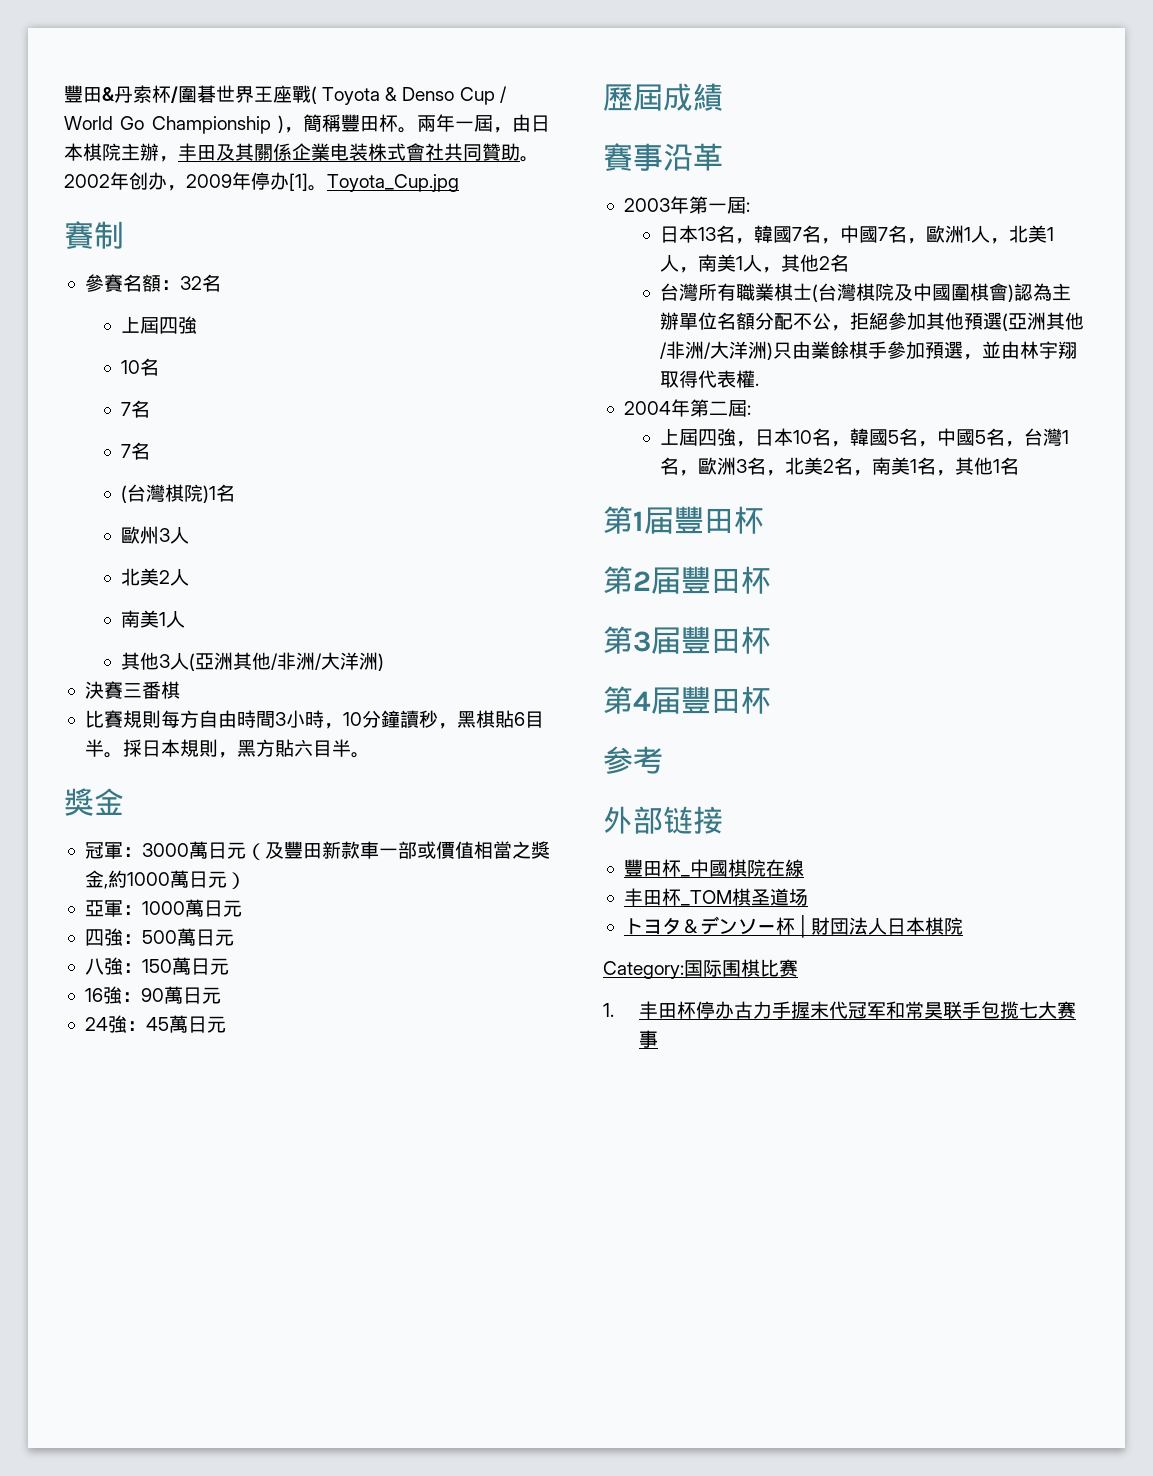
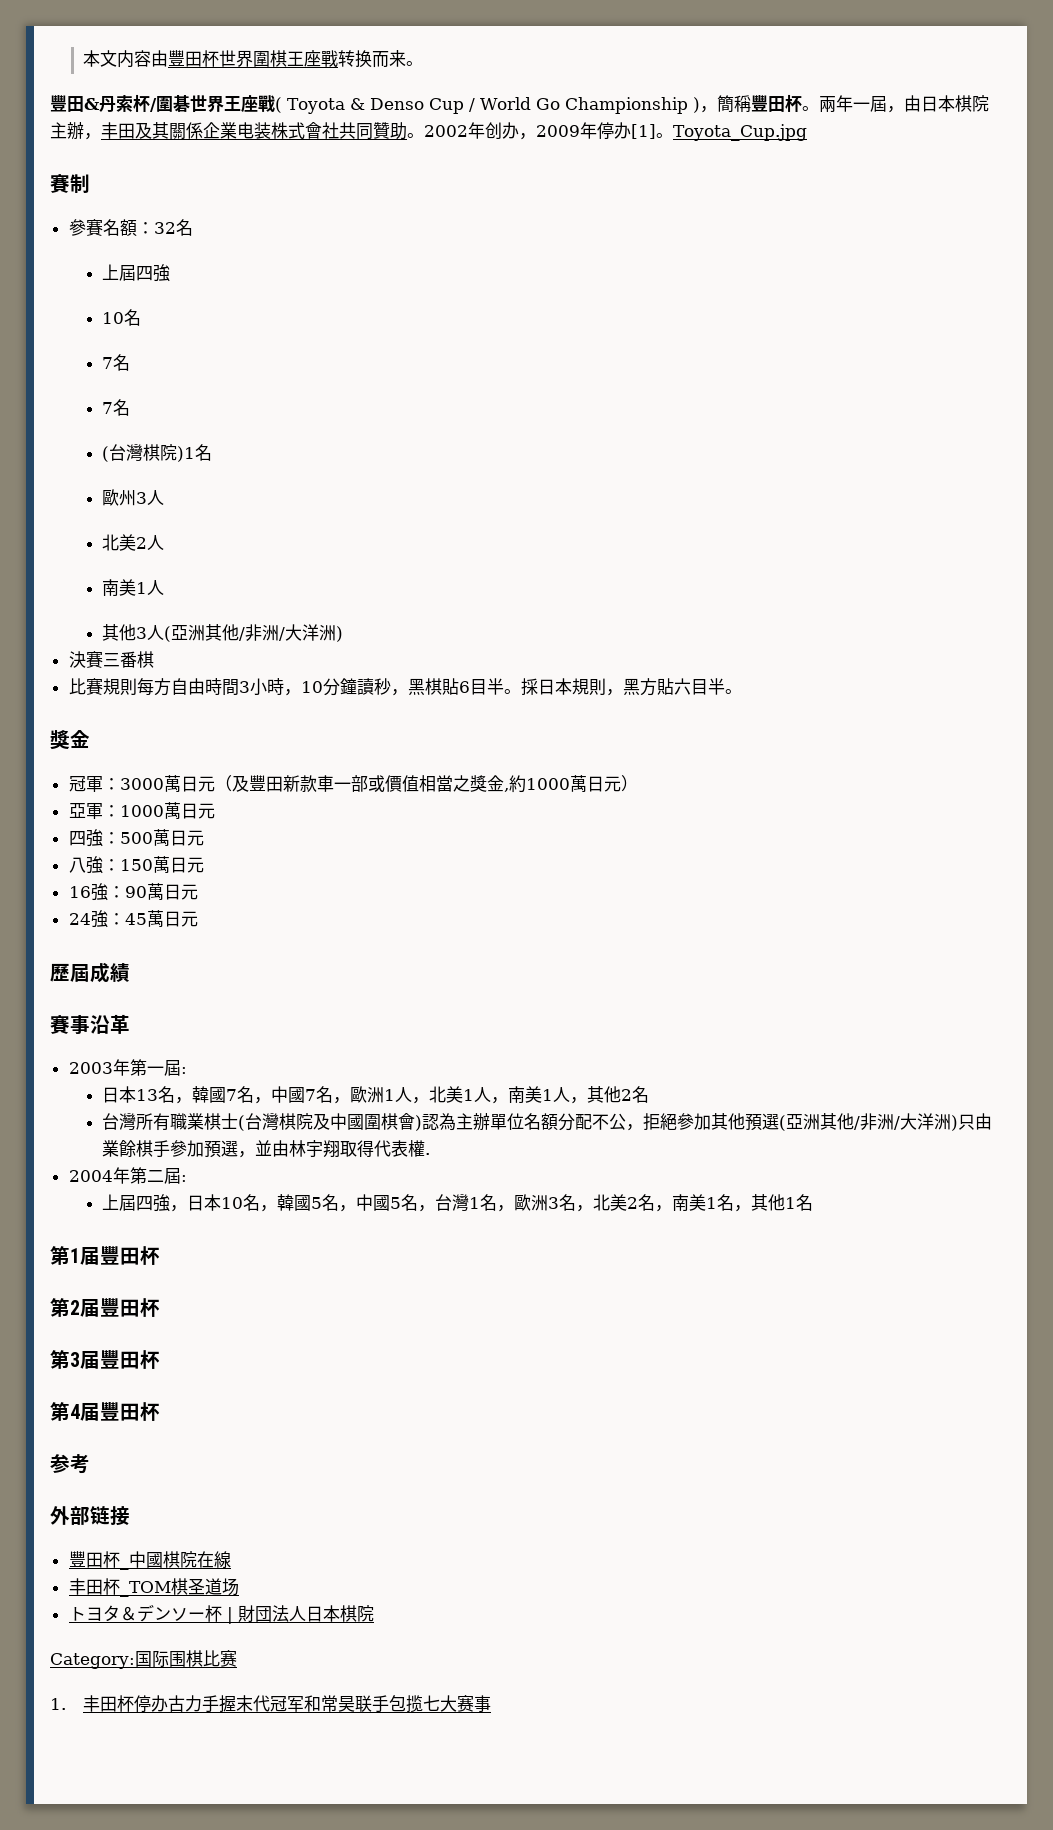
(64, 94) none -> [83,50,424,68] 本文内容由豐田杯世界圍棋王座戰转换而来。 //

